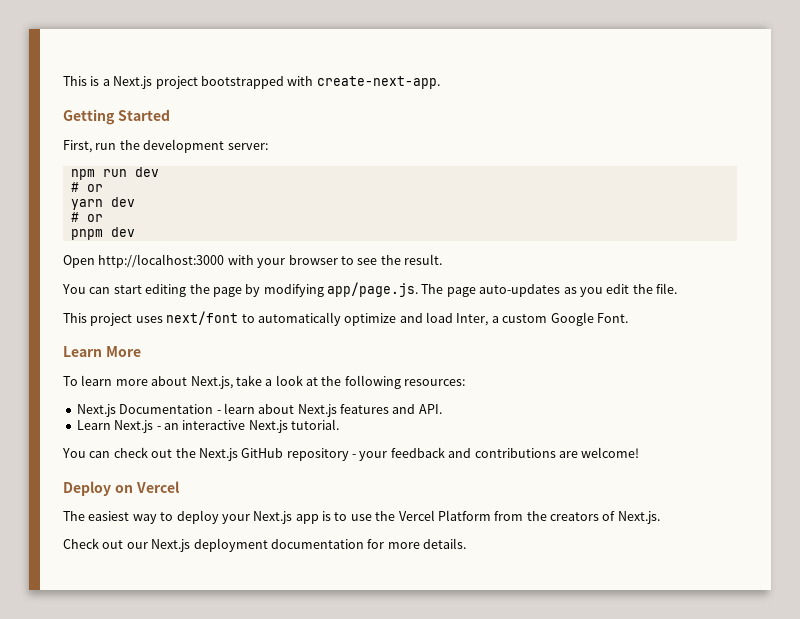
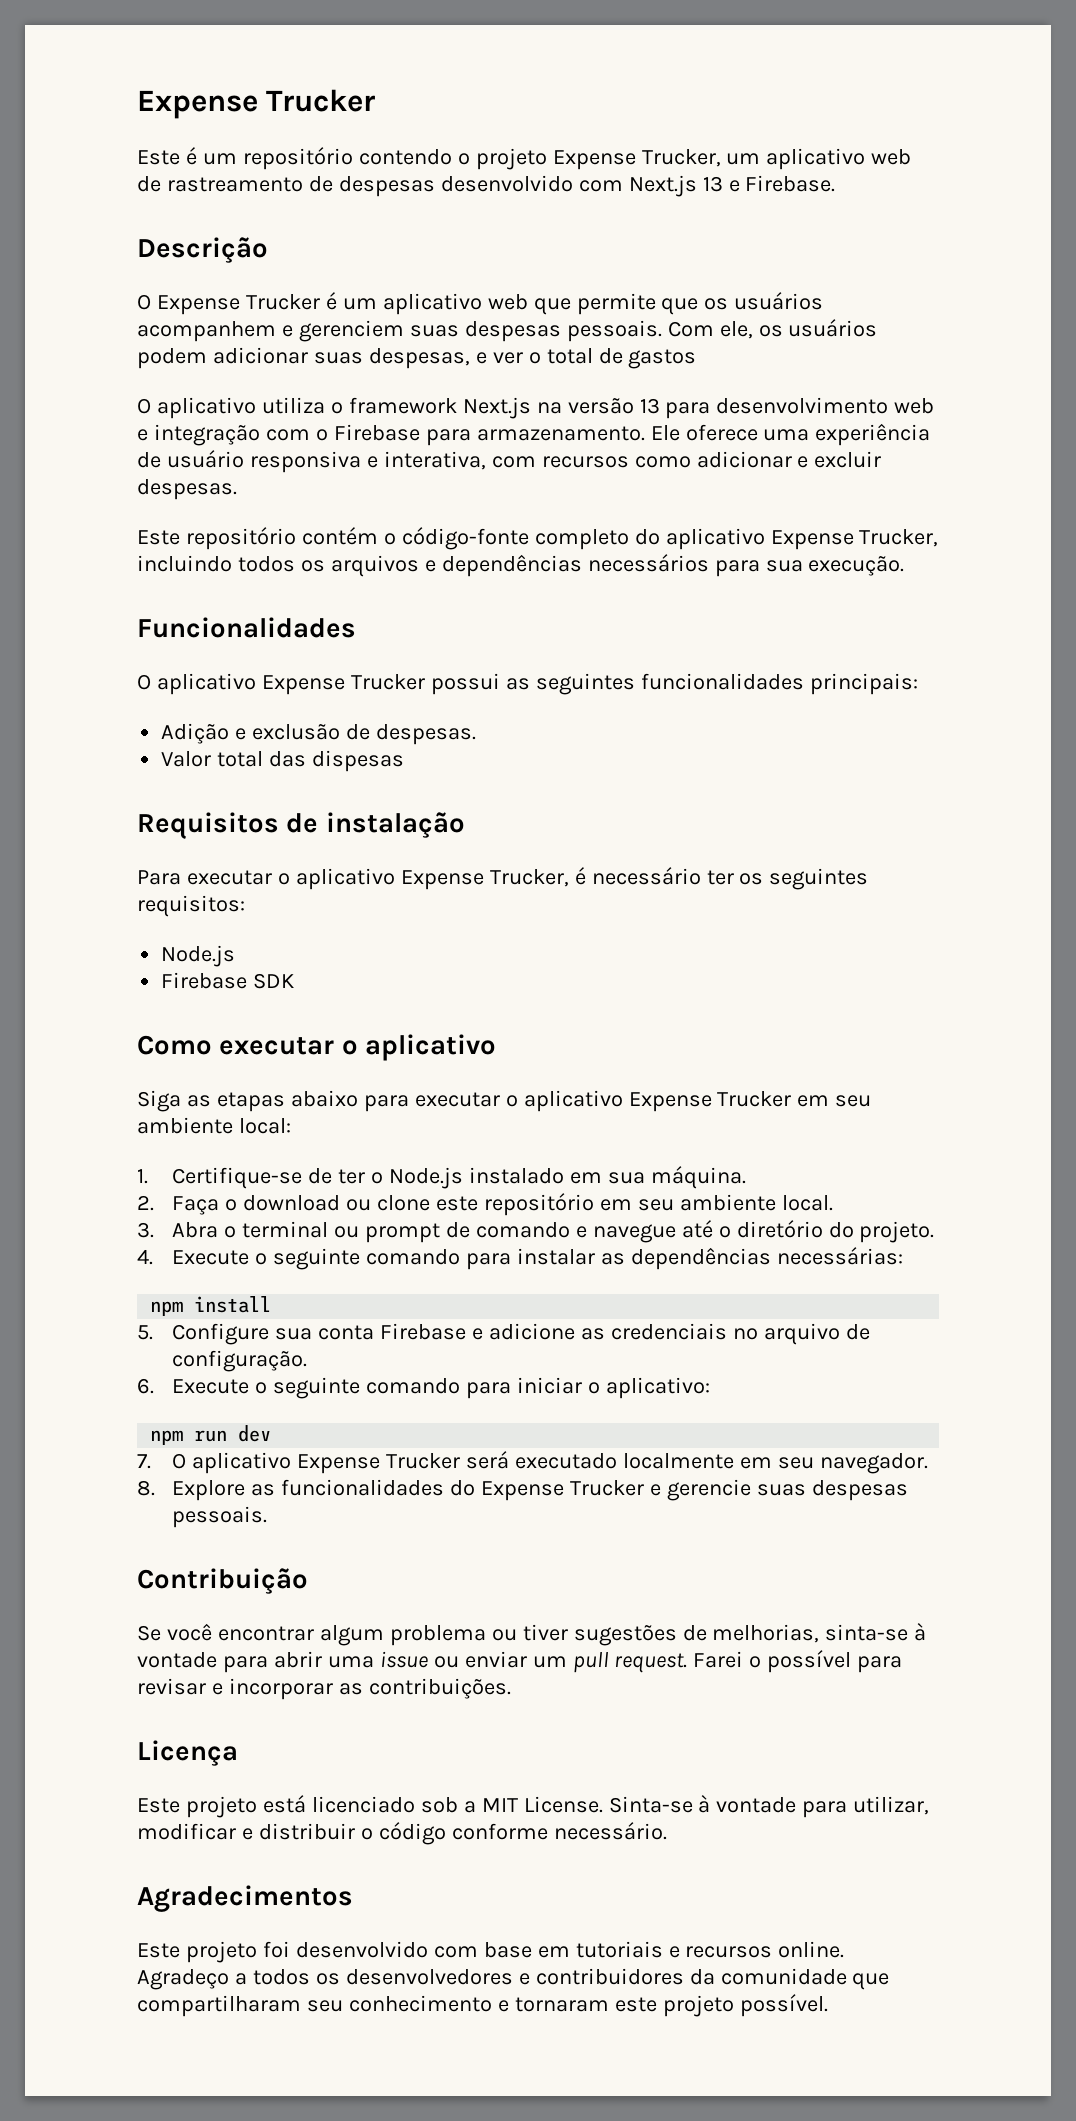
[63,76,440,89] [63,109,170,125] [63,139,268,153] [70,167,159,180] [70,182,103,192] [70,197,135,210] [70,212,103,222] [70,227,135,240] [63,254,442,268] [62,282,677,297] [63,311,628,326] [63,346,141,357] [63,375,466,389] [76,403,442,417] [76,419,339,433] [62,447,640,461] [63,481,180,496] [63,510,660,524] [63,538,466,552] This is a Next.js project bootstrapped with create-next-app. // Getting Started // First, run the development server: // npm run dev // # or // yarn dev // # or // pnpm dev // Open http://localhost:3000 with your browser to see the result. // You can start editing the page by modifying app/page.js. The page auto-updates as you edit the file. // This project uses next/font to automatically optimize and load Inter, a custom Google Font. // Learn More // To learn more about Next.js, take a look at the following resources: // Next.js Documentation - learn about Next.js features and API. // Learn Next.js - an interactive Next.js tutorial. // You can check out the Next.js GitHub repository - your feedback and contributions are welcome! // Deploy on Vercel // The easiest way to deploy your Next.js app is to use the Vercel Platform from the creators of Next.js. // Check out our Next.js deployment documentation for more details. -> [137,89,376,119] [137,147,912,170] [137,175,836,197] [137,237,268,264] [137,292,824,315] [137,319,878,342] [137,347,697,369] [137,397,935,419] [137,423,931,446] [137,450,882,473] [137,479,237,500] [137,527,939,550] [137,554,905,577] [137,617,356,638] [137,673,918,695] [161,723,476,745] [161,750,405,772] [137,812,465,839] [137,867,869,890] [137,895,245,917] [161,945,236,967] [161,972,295,989] [137,1034,497,1061] [137,1090,872,1112] [137,1117,291,1134] [137,1166,746,1189] [137,1193,833,1216] [137,1220,935,1243] [137,1247,903,1270] [150,1296,272,1316] [137,1323,870,1345] [172,1350,308,1372] [137,1377,710,1399] [150,1425,272,1445] [137,1451,928,1474] [137,1479,908,1501] [172,1506,268,1528] [137,1568,308,1595] [137,1623,927,1646] [137,1650,903,1673] [137,1678,511,1700] [137,1740,238,1767] [137,1795,930,1818] [137,1822,667,1845] [137,1885,353,1912] [137,1941,845,1963] [137,1968,890,1990] [137,1994,828,2017] Expense Trucker // Este é um repositório contendo o projeto Expense Trucker, um aplicativo web de rastreamento de despesas desenvolvido com Next.js 13 e Firebase. // Descrição // O Expense Trucker é um aplicativo web que permite que os usuários acompanhem e gerenciem suas despesas pessoais. Com ele, os usuários podem adicionar suas despesas, e ver o total de gastos // O aplicativo utiliza o framework Next.js na versão 13 para desenvolvimento web e integração com o Firebase para armazenamento. Ele oferece uma experiência de usuário responsiva e interativa, com recursos como adicionar e excluir despesas. // Este repositório contém o código-fonte completo do aplicativo Expense Trucker, incluindo todos os arquivos e dependências necessários para sua execução. // Funcionalidades // O aplicativo Expense Trucker possui as seguintes funcionalidades principais: // Adição e exclusão de despesas. // Valor total das dispesas // Requisitos de instalação // Para executar o aplicativo Expense Trucker, é necessário ter os seguintes requisitos: // Node.js // Firebase SDK // Como executar o aplicativo // Siga as etapas abaixo para executar o aplicativo Expense Trucker em seu ambiente local: // 1. Certifique-se de ter o Node.js instalado em sua máquina. // 2. Faça o download ou clone este repositório em seu ambiente local. // 3. Abra o terminal ou prompt de comando e navegue até o diretório do projeto. // 4. Execute o seguinte comando para instalar as dependências necessárias: // npm install // 5. Configure sua conta Firebase e adicione as credenciais no arquivo de configuração. // 6. Execute o seguinte comando para iniciar o aplicativo: // npm run dev // 7. O aplicativo Expense Trucker será executado localmente em seu navegador. // 8. Explore as funcionalidades do Expense Trucker e gerencie suas despesas pessoais. // Contribuição // Se você encontrar algum problema ou tiver sugestões de melhorias, sinta-se à vontade para abrir uma issue ou enviar um pull request. Farei o possível para revisar e incorporar as contribuições. // Licença // Este projeto está licenciado sob a MIT License. Sinta-se à vontade para utilizar, modificar e distribuir o código conforme necessário. // Agradecimentos // Este projeto foi desenvolvido com base em tutoriais e recursos online. Agradeço a todos os desenvolvedores e contribuidores da comunidade que compartilharam seu conhecimento e tornaram este projeto possível.

